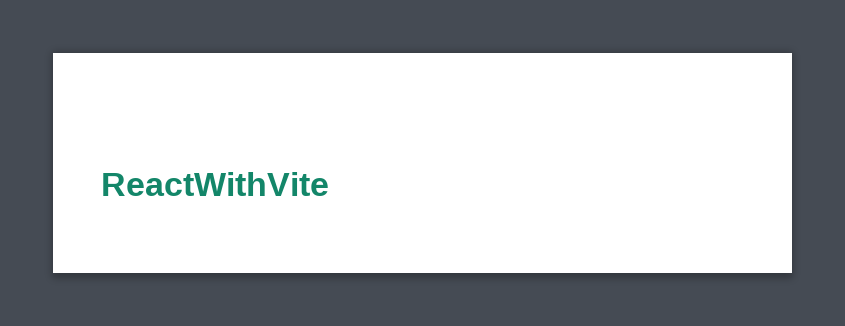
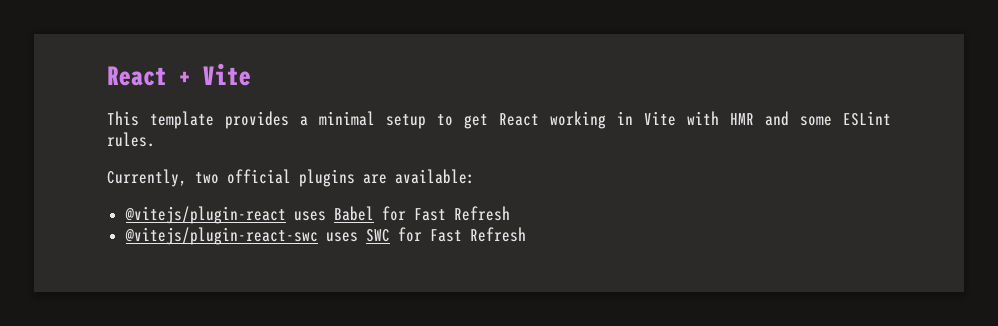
[101,172,329,196] ReactWithVite -> [107,63,251,86] [107,111,891,129] [107,132,155,147] [107,169,475,187] [124,206,510,224] [124,227,526,245] React + Vite // This template provides a minimal setup to get React working in Vite with HMR and some ESLint rules. // Currently, two official plugins are available: // @vitejs/plugin-react uses Babel for Fast Refresh // @vitejs/plugin-react-swc uses SWC for Fast Refresh

